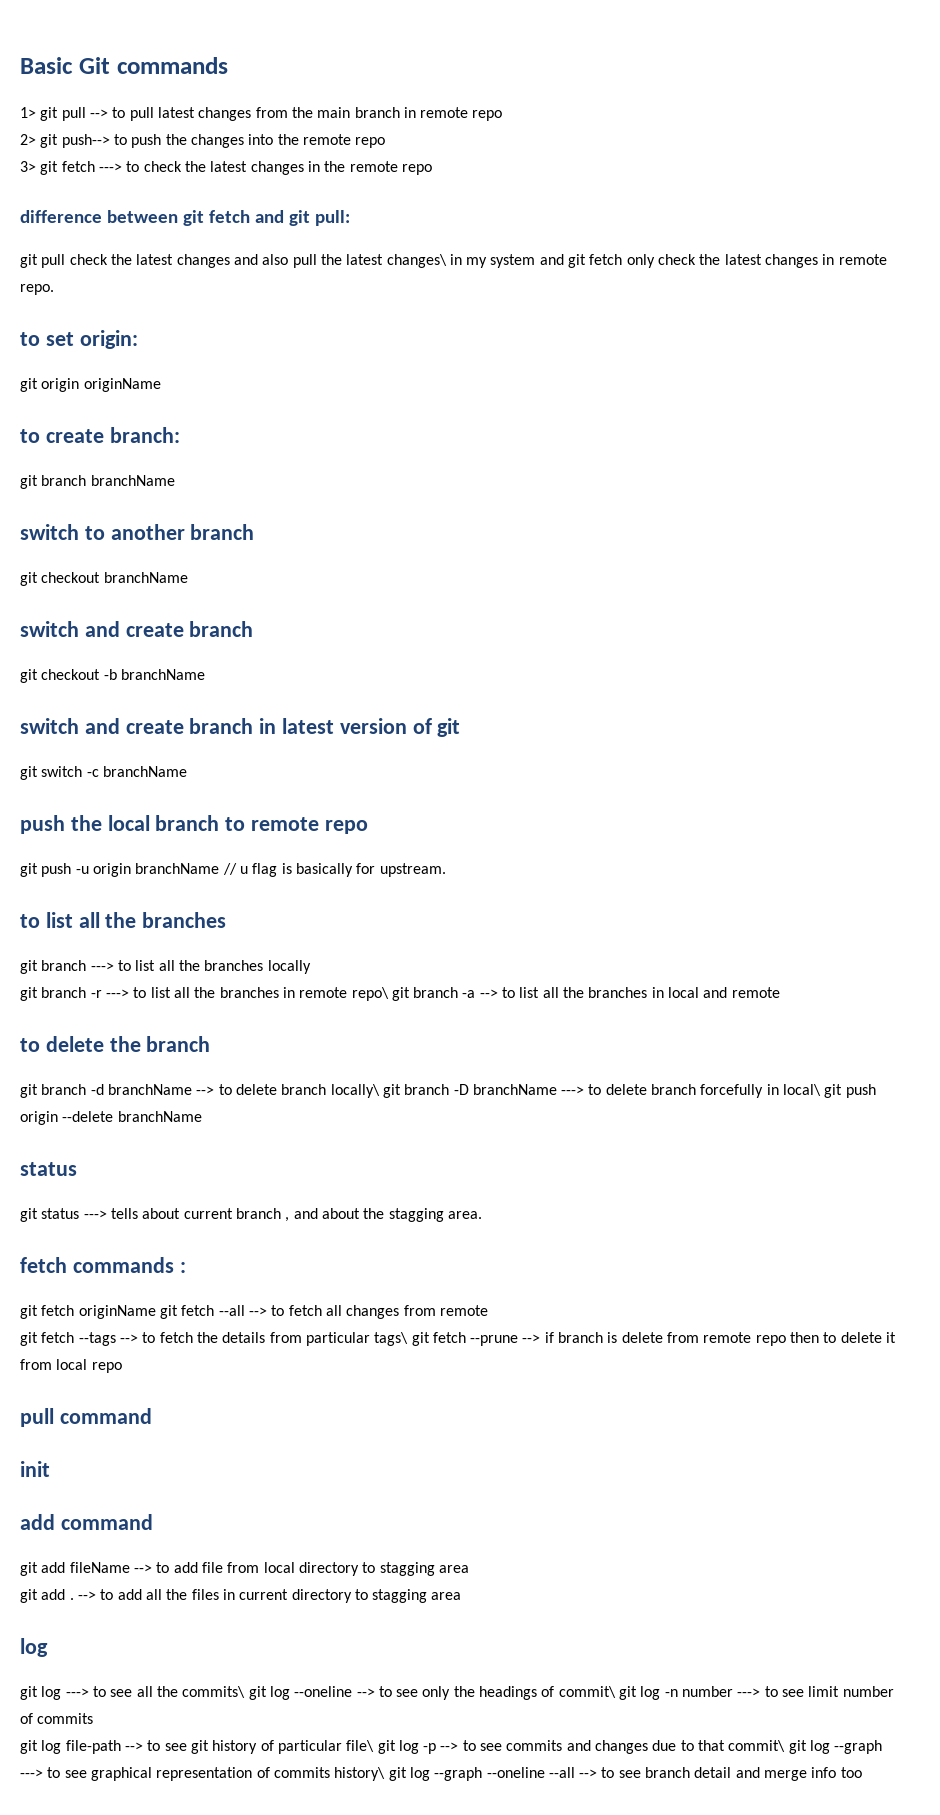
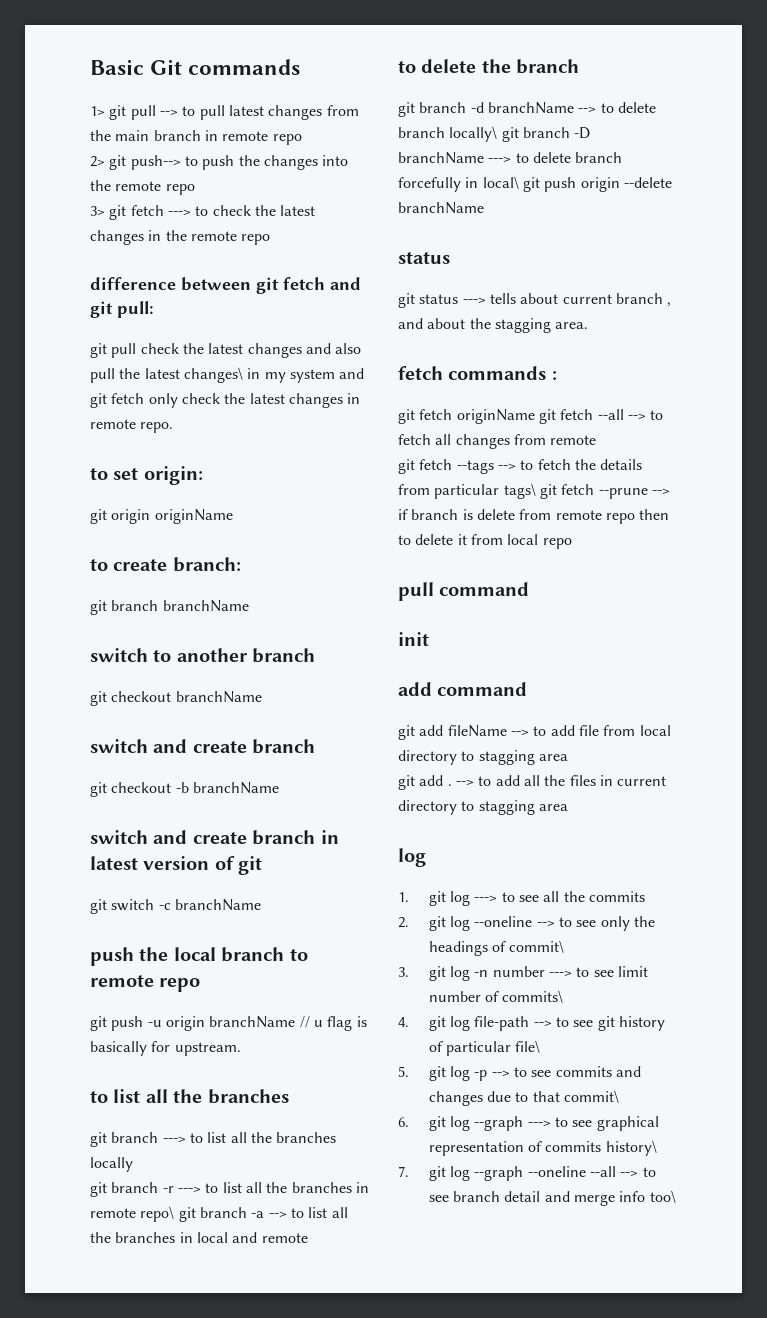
(48, 1647) none -> [398,892,409,902] 1.
[182,1686,246,1698] commits\ -> [588,891,645,902] [398,917,409,928] commits // 2.
(616, 1692) none -> [398,967,409,977] // 3.
[37,1713,94,1724] commits // -> [502,990,564,1003] [398,1017,409,1027] commits\ // 4.
(375, 1746) none -> [398,1066,409,1077] // 5.
(786, 1746) none -> [398,1117,409,1127] // 6.
(386, 1774) none -> [398,1166,409,1177] // 7.
[840,1767,862,1778] too -> [649,1190,676,1203] too\

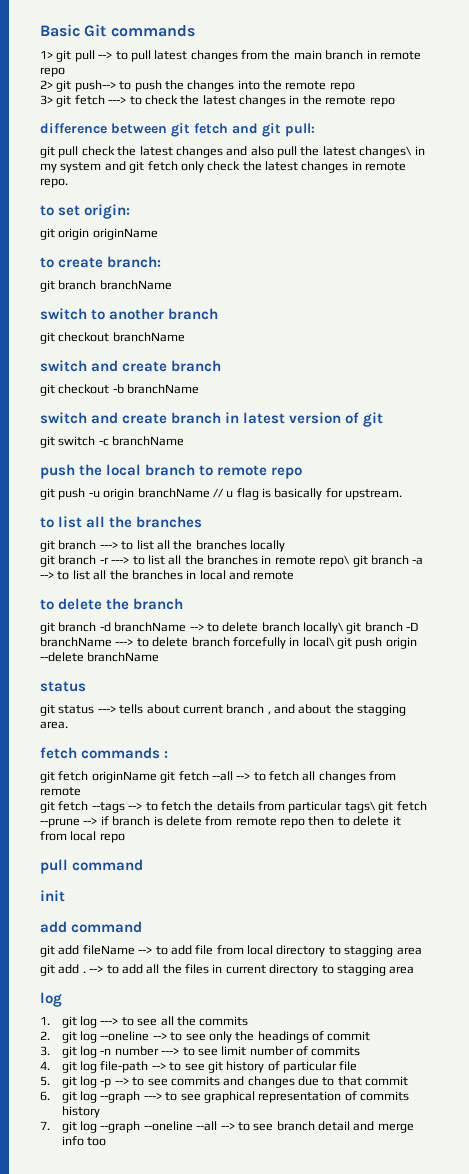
[509,940,565,953] commit\ -> [327,1031,371,1041] commit
[502,990,564,1003] commits\ -> [311,1046,361,1056] commits
[515,1040,541,1053] file\ -> [339,1061,358,1071] file
[563,1090,619,1103] commit\ -> [365,1076,409,1086] commit
[605,1140,657,1156] history\ -> [61,1106,100,1118] history
[649,1190,676,1203] too\ -> [87,1137,107,1146] too

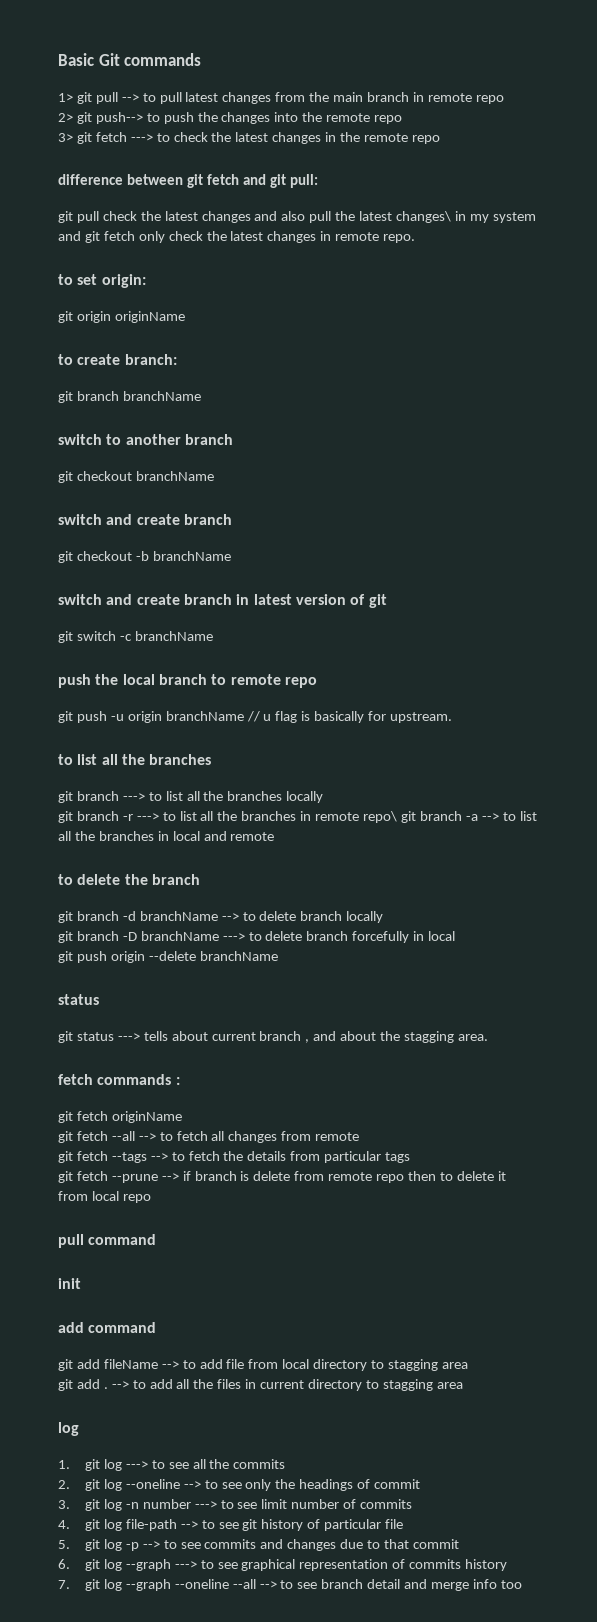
[303,622,344,634] locally\ -> [346,911,384,923] locally //
[302,637,335,647] local\ -> [428,931,456,941] local //
(157, 777) none -> (182, 1117) //
[344,801,376,813] tags\ -> [385,1152,411,1163] tags //

